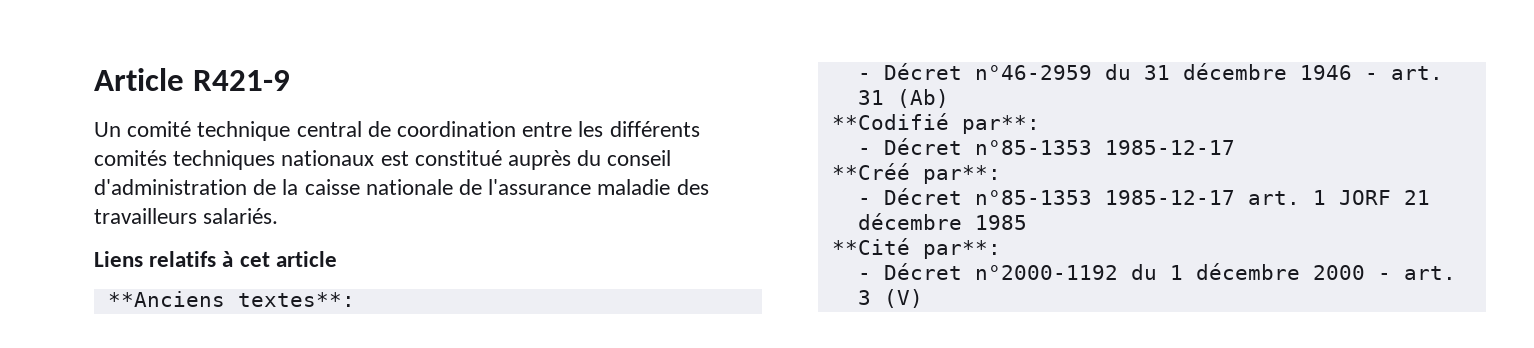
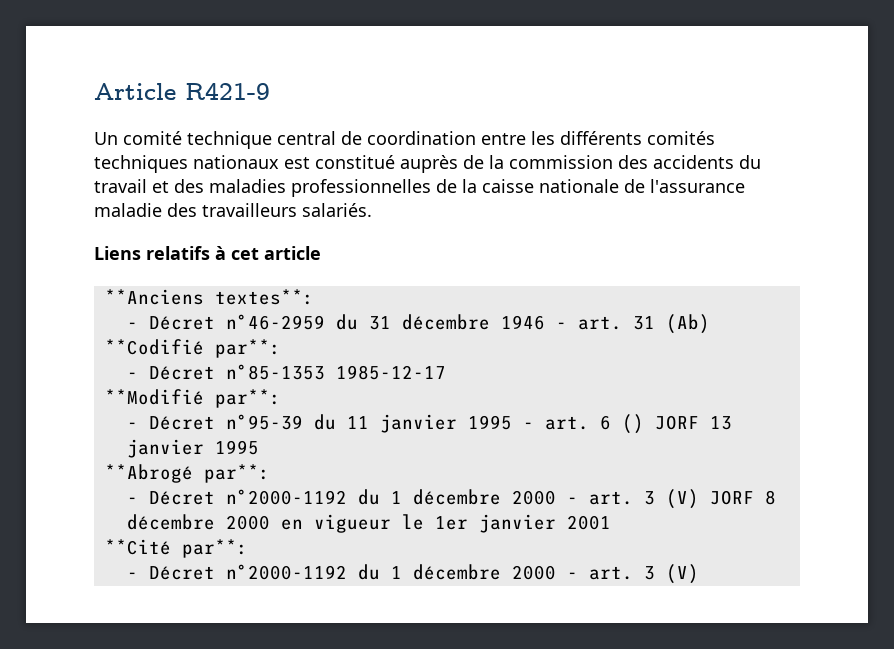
[577,150,672,166] [94,179,247,195] du conseil d'administration -> [463,155,761,169] [94,179,431,197] de la commission des accidents du travail et des maladies professionnelles
[831,163,1001,184] [857,188,1430,205] [857,213,1027,230] **Créé par**: // - Décret n°85-1353 1985-12-17 art. 1 JORF 21 décembre 1985 -> [104,389,281,408] [126,414,732,434] [126,439,259,458] [104,464,270,483] [126,489,776,509] [126,514,611,533] **Modifié par**: // - Décret n°95-39 du 11 janvier 1995 - art. 6 () JORF 13 janvier 1995 // **Abrogé par**: // - Décret n°2000-1192 du 1 décembre 2000 - art. 3 (V) JORF 8 décembre 2000 en vigueur le 1er janvier 2001

